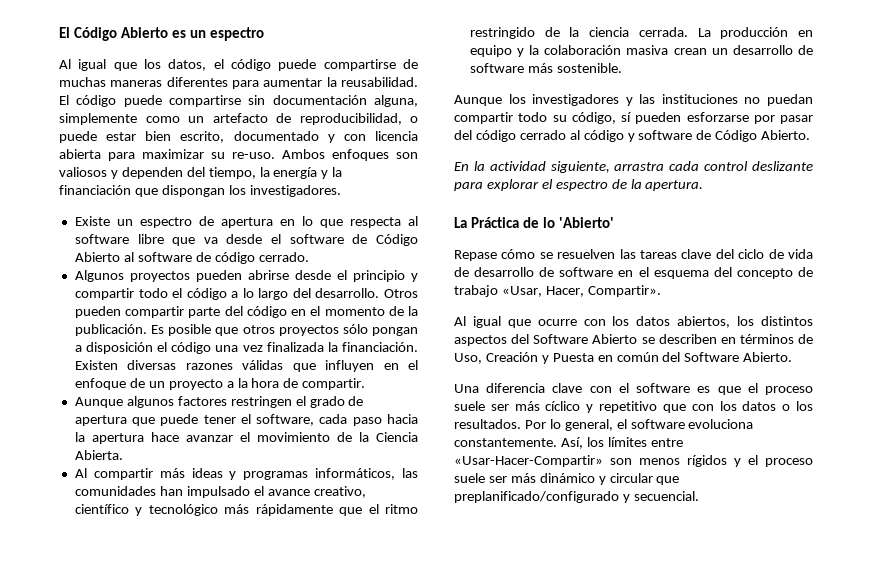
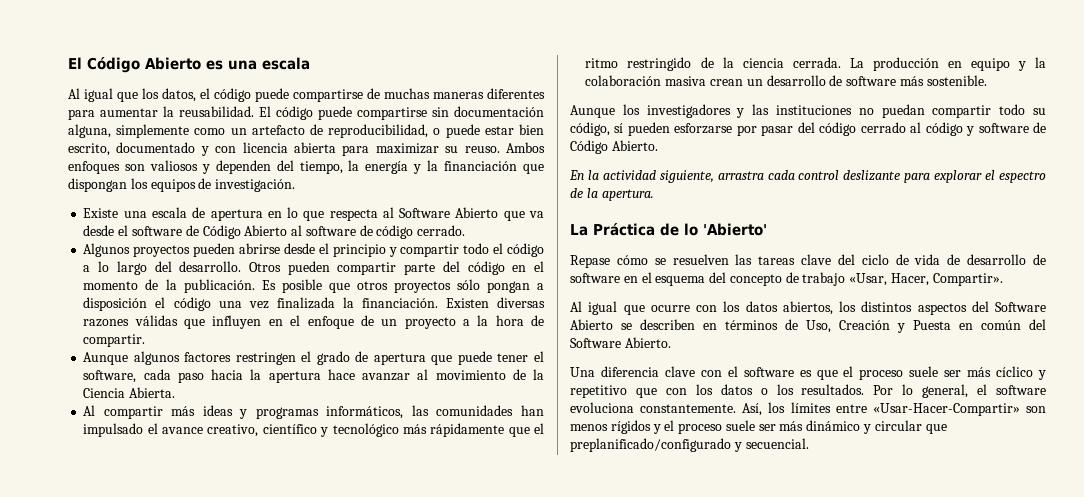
[190,27,265,41] un espectro -> [228,57,310,70] una escala
[232,152,275,159] re-uso. -> [464,146,500,153] reuso.
[249,185,341,197] investigadores. -> [150,178,296,192] equipos de investigación.
[116,217,192,228] un espectro -> [123,207,187,218] una escala
[74,234,164,244] software libre -> [399,207,499,218] Software Abierto
[239,432,250,442] el -> [417,369,429,380] al

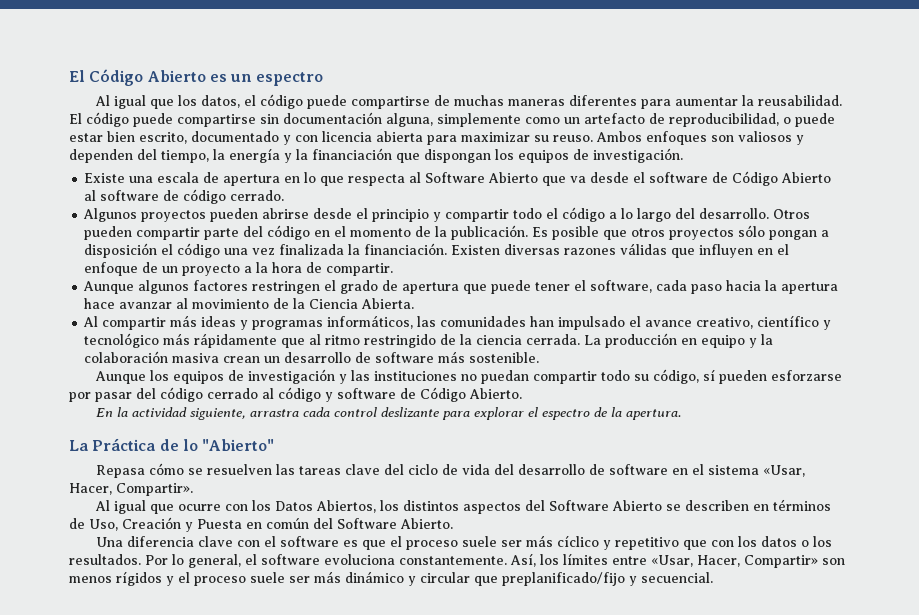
[228,57,310,70] una escala -> [230,72,323,86] un espectro
[534,423,545,434] el -> [309,334,322,345] al
[646,104,731,118] investigadores -> [173,369,336,384] equipos de investigación
[703,223,767,236] [570,255,610,268] 'Abierto' // Repase -> [202,439,275,451] [96,465,146,478] "Abierto" // Repasa
[947,254,961,265] de -> [494,464,515,475] del
[655,272,846,286] esquema del concepto de trabajo -> [708,465,760,475] sistema
[745,301,833,315] datos abiertos, -> [275,500,377,513] Datos Abiertos,
[872,403,1020,416] «Usar-Hacer-Compartir» -> [651,555,818,568] «Usar, Hacer, Compartir»
[570,438,731,452] preplanificado/configurado -> [502,572,625,586] preplanificado/fijo

